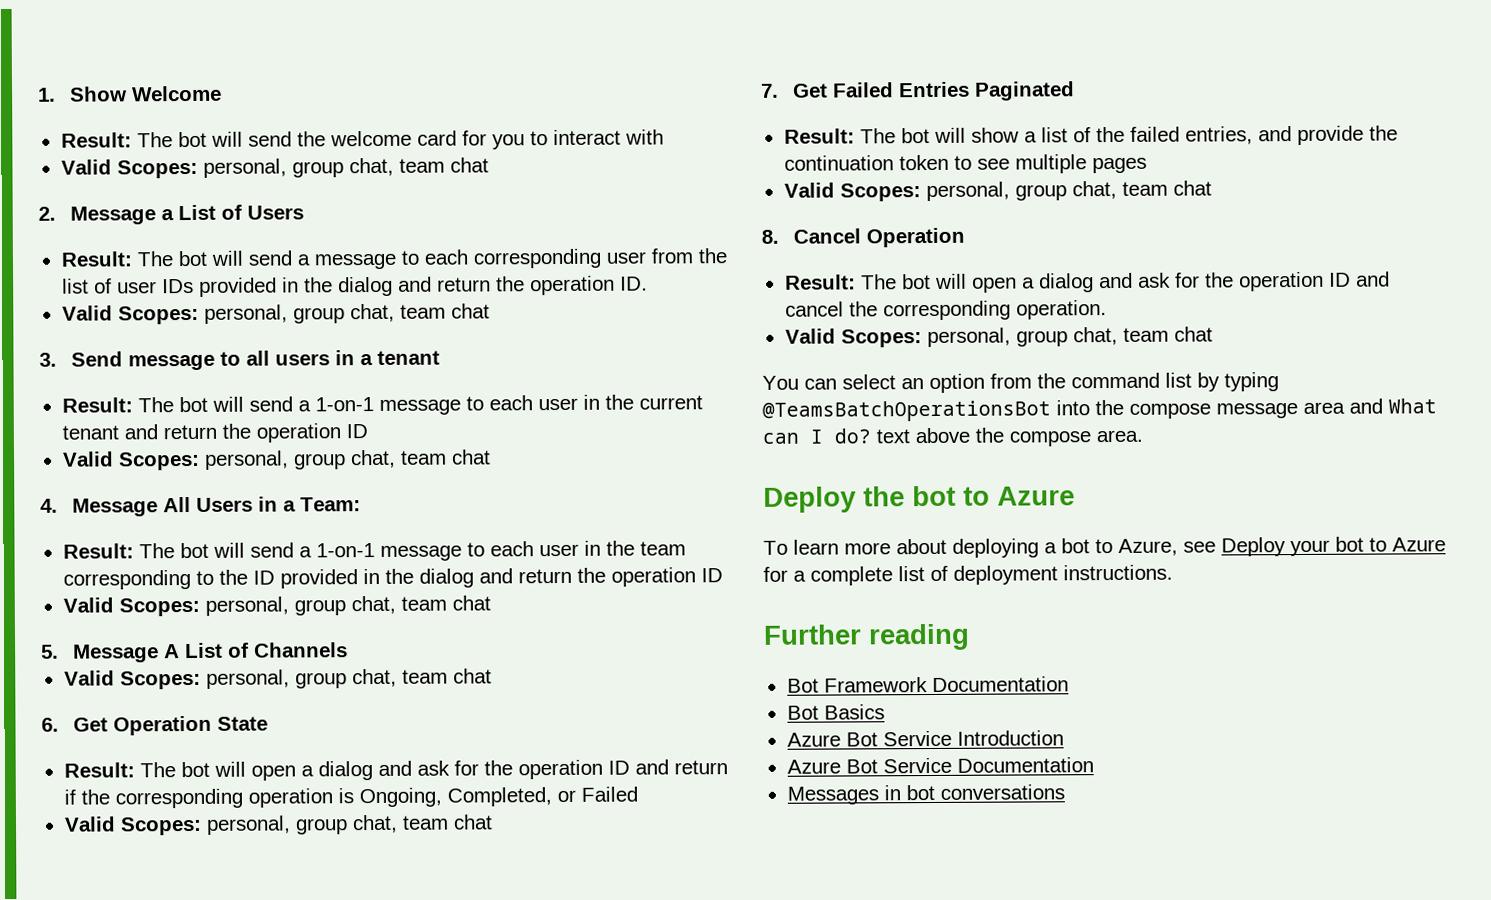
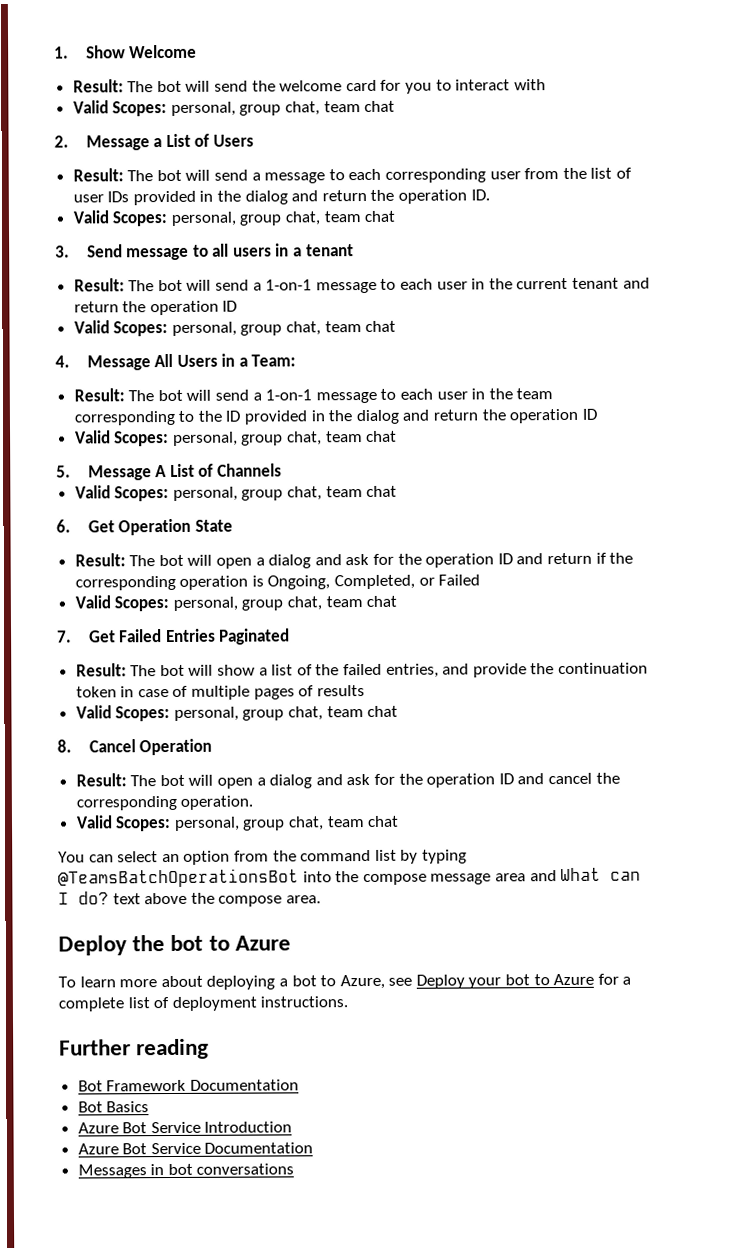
[953,155,1010,170] to see -> [120,685,189,698] in case of
(1147, 165) none -> [298,685,365,697] of results

